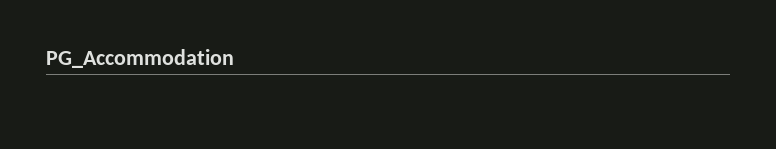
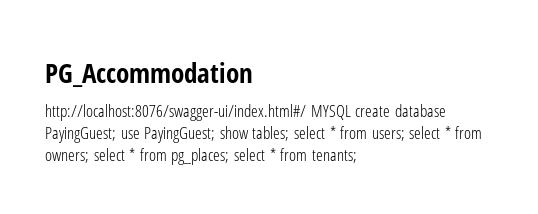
(234, 58) none -> [45,104,446,121] [45,126,483,143] [45,148,357,165] // http://localhost:8076/swagger-ui/index.html#/ MYSQL create database PayingGuest; use PayingGuest; show tables; select * from users; select * from owners; select * from pg_places; select * from tenants;

